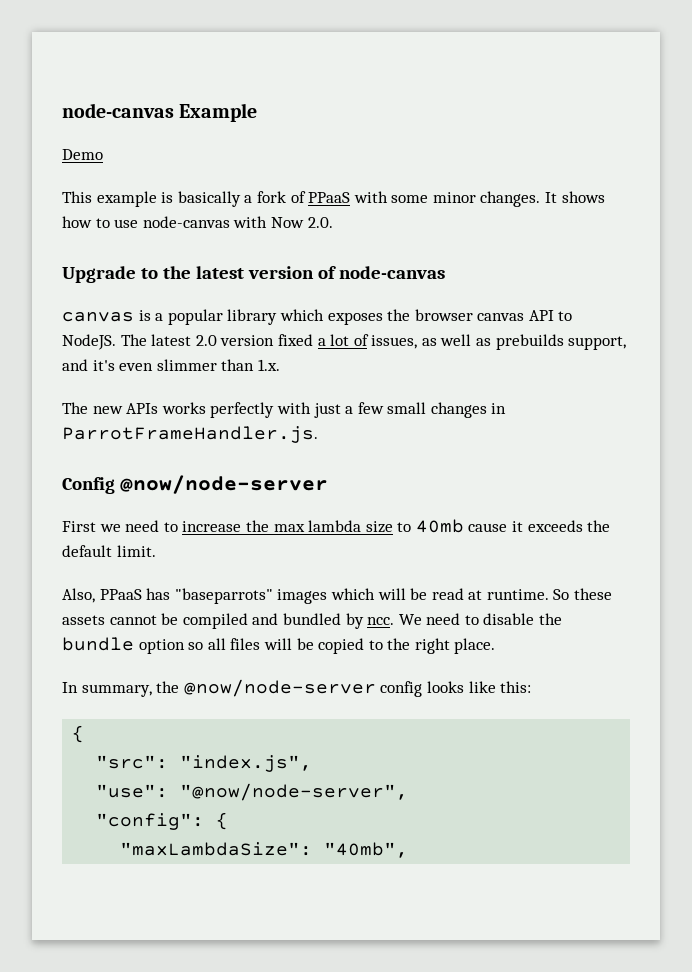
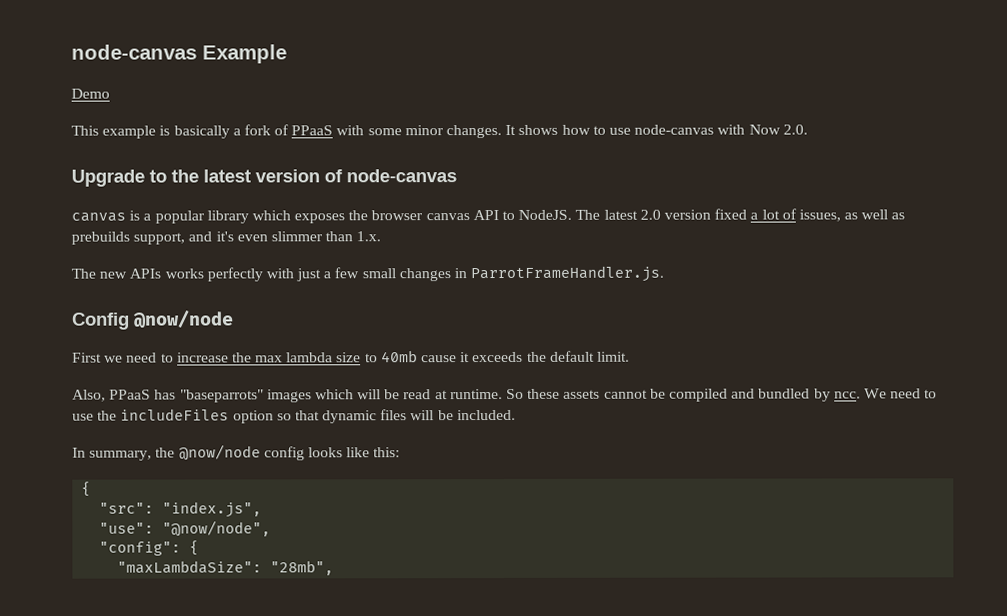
[119,475,328,494] @now/node-server -> [133,309,234,329] @now/node
[483,613,563,625] [62,637,496,654] disable the bundle option so all files will be copied to the right place. -> [72,408,516,424] use the includeFiles option so that dynamic files will be included.
[183,679,376,697] @now/node-server -> [178,444,261,461] @now/node
[180,783,409,801] "@now/node-server", -> [162,520,272,537] "@now/node",
[324,842,409,858] "40mb", -> [270,560,335,576] "28mb",

